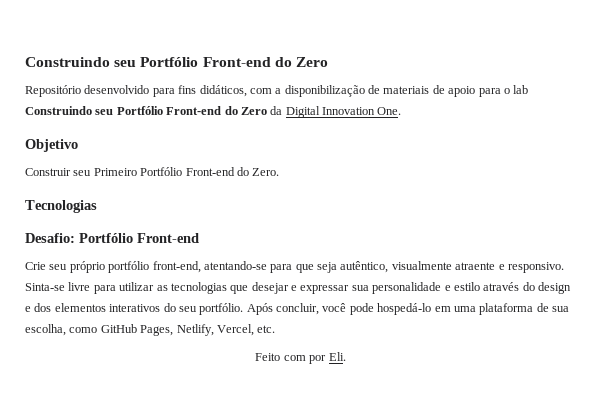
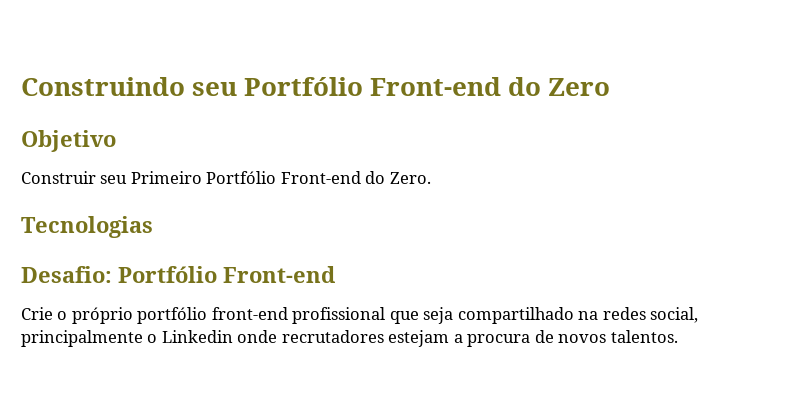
[25,57,328,67] [25,85,529,97] [25,106,402,118] Construindo seu Portfólio Front-end do Zero // Repositório desenvolvido para fins didáticos, com a disponibilização de materiais de apoio para o lab Construindo seu Portfólio Front-end do Zero da Digital Innovation One. -> [21,77,611,96] Construindo seu Portfólio Front-end do Zero
[49,264,68,270] seu -> [57,311,68,320] o
[152,261,564,273] [25,282,571,294] [25,303,569,315] [25,324,276,336] [255,352,346,364] front-end, atentando-se para que seja autêntico, visualmente atraente e responsivo. Sinta-se livre para utilizar as tecnologias que desejar e expressar sua personalidade e estilo através do design e dos elementos interativos do seu portfólio. Após concluir, você pode hospedá-lo em uma plataforma de sua escolha, como GitHub Pages, Netlify, Vercel, etc. // Feito com por Eli. -> [211,307,699,324] [21,330,678,347] front-end profissional que seja compartilhado na redes social, principalmente o Linkedin onde recrutadores estejam a procura de novos talentos.

